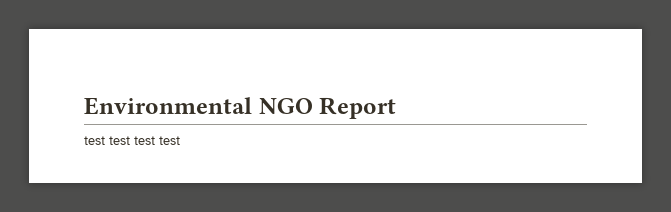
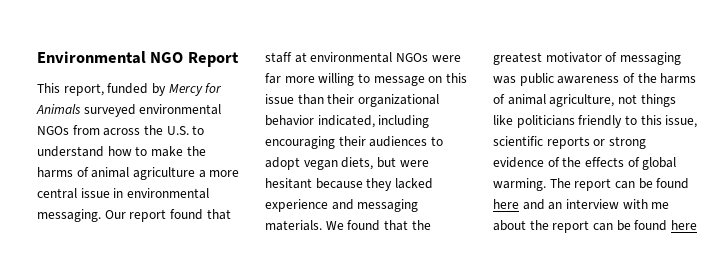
[84,136,180,145] test test test test -> [37,83,223,96] [36,104,222,117] [37,125,205,136] [37,146,206,157] [37,167,240,180] [37,188,209,199] [37,209,231,222] [265,52,461,63] [265,73,467,86] [265,94,439,107] [265,115,430,128] [265,136,443,149] [265,157,429,170] [265,178,433,191] [265,199,419,212] [265,220,431,231] [493,52,681,65] [493,73,697,86] [493,94,676,107] [493,115,698,128] [493,136,646,149] [493,157,677,170] [493,178,690,191] [493,199,670,210] [493,220,697,233] This report, funded by Mercy for Animals surveyed environmental NGOs from across the U.S. to understand how to make the harms of animal agriculture a more central issue in environmental messaging. Our report found that staff at environmental NGOs were far more willing to message on this issue than their organizational behavior indicated, including encouraging their audiences to adopt vegan diets, but were hesitant because they lacked experience and messaging materials. We found that the greatest motivator of messaging was public awareness of the harms of animal agriculture, not things like politicians friendly to this issue, scientific reports or strong evidence of the effects of global warming. The report can be found here and an interview with me about the report can be found here

